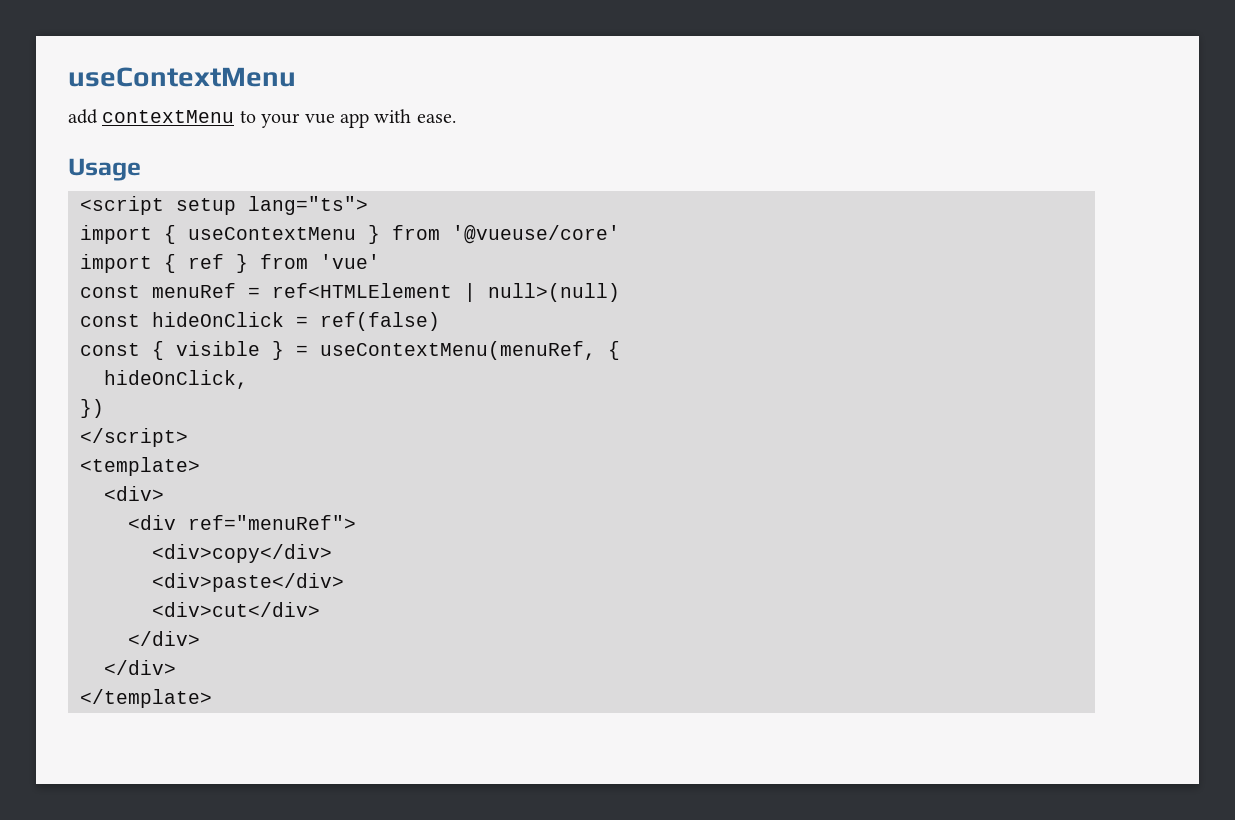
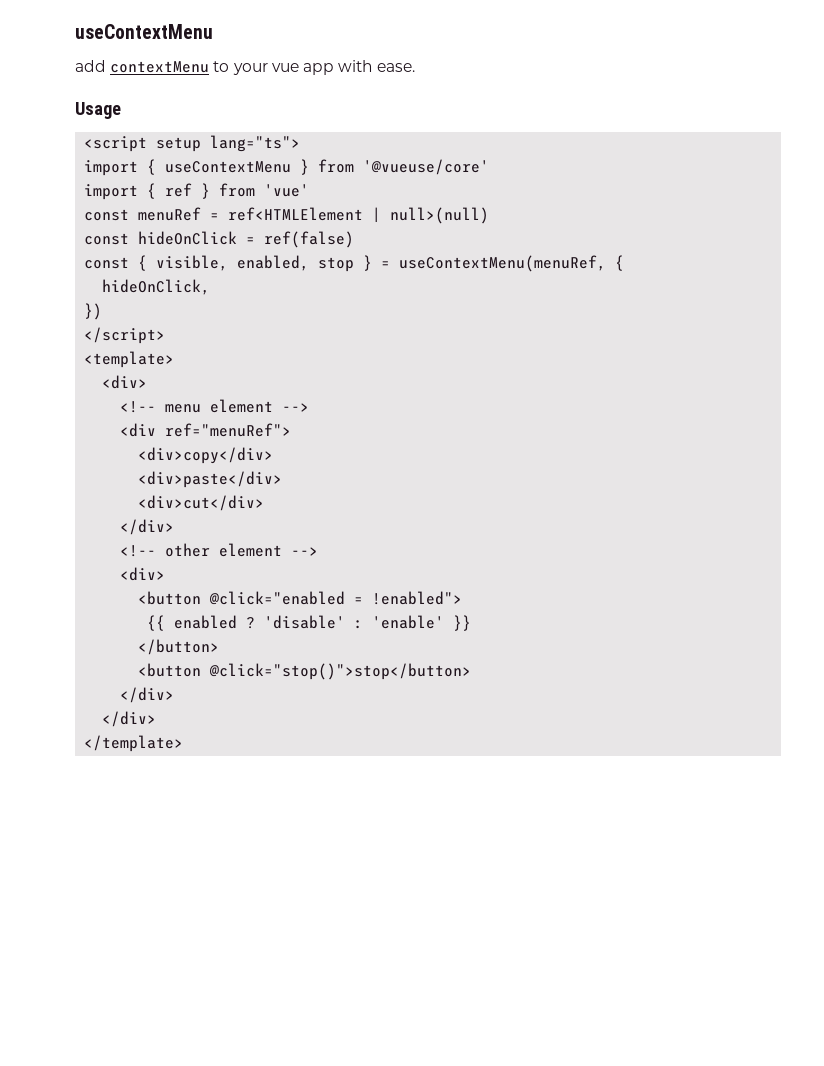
[176,341,260,356] visible -> [156,255,355,272] visible, enabled, stop
(164, 493) none -> [120,399,310,413] // <!-- menu element -->
(200, 638) none -> [120,543,319,557] [120,567,166,581] [138,591,463,605] [147,615,472,631] [138,639,220,655] [138,663,472,680] [120,687,175,703] // <!-- other element --> // <div> // <button @click="enabled = !enabled"> // {{ enabled ? 'disable' : 'enable' }} // </button> // <button @click="stop()">stop</button> // </div>

